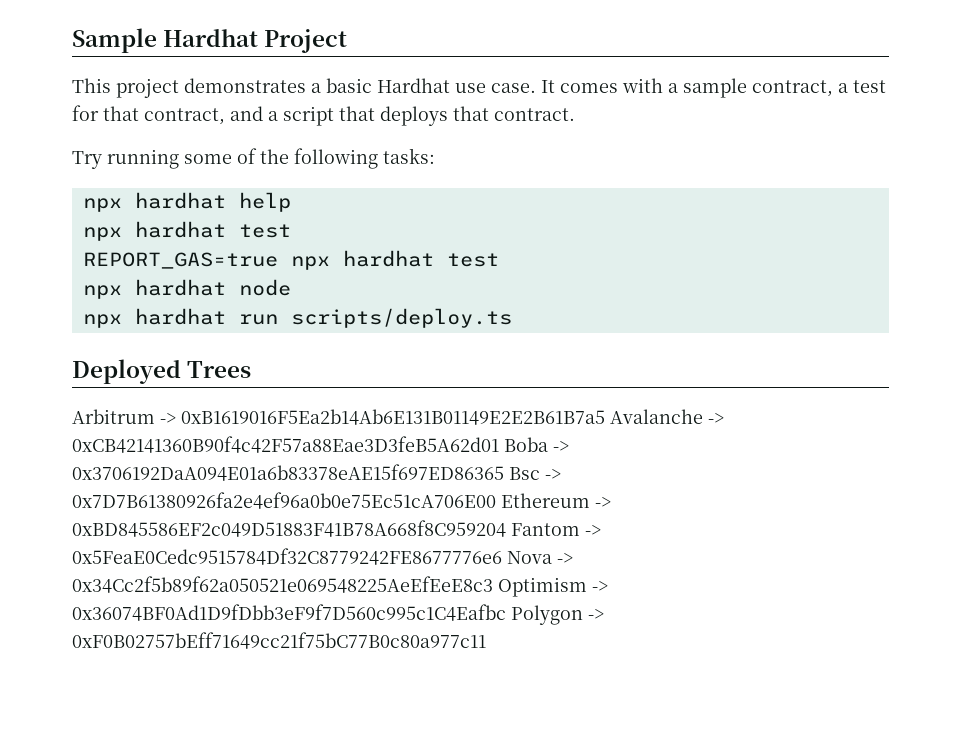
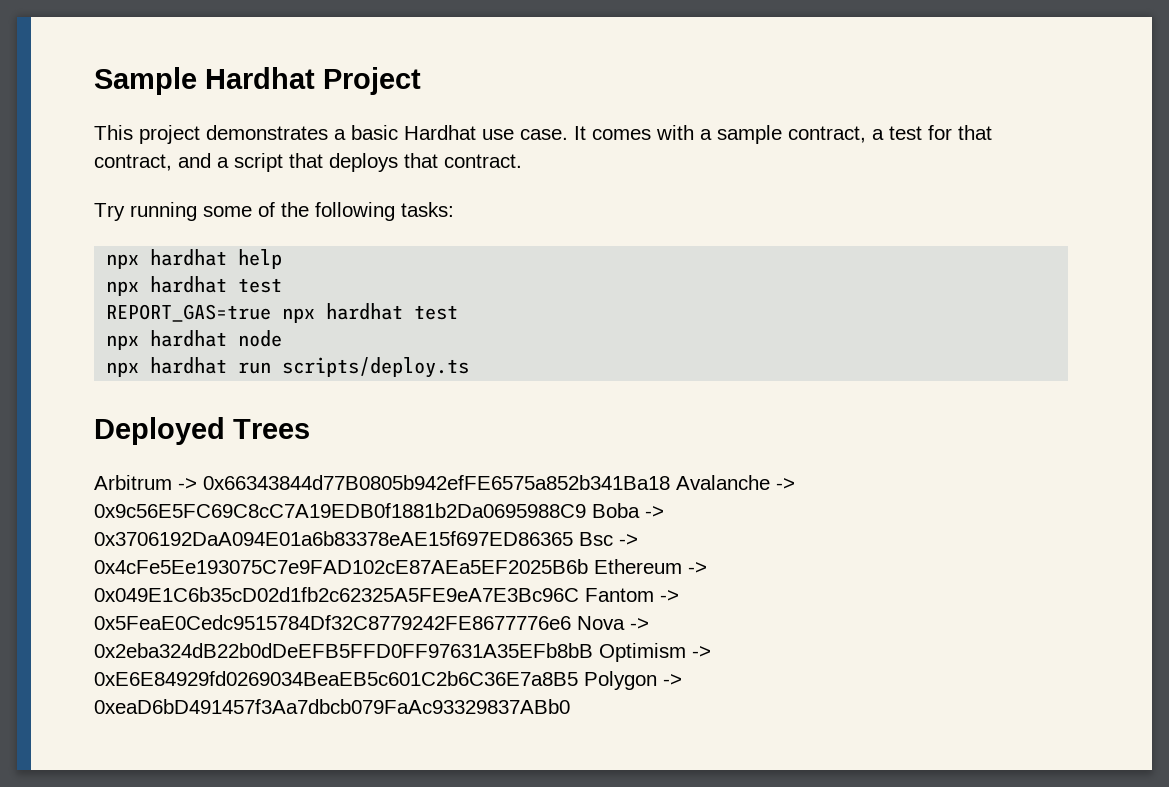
[181,409,605,425] 0xB1619016F5Ea2b14Ab6E131B01149E2E2B61B7a5 -> [203,475,670,490] 0x66343844d77B0805b942efFE6575a852b341Ba18
[72,436,499,453] 0xCB42141360B90f4c42F57a88Eae3D3feB5A62d01 -> [94,503,586,518] 0x9c56E5FC69C8cC7A19EDB0f1881b2Da0695988C9
[72,492,496,509] 0x7D7B61380926fa2e4ef96a0b0e75Ec51cA706E00 -> [94,559,588,574] 0x4cFe5Ee193075C7e9FAD102cE87AEa5EF2025B6b
[72,520,506,537] 0xBD845586EF2c049D51883F41B78A668f8C959204 -> [94,587,579,602] 0x049E1C6b35cD02d1fb2c62325A5FE9eA7E3Bc96C
[72,576,493,593] 0x34Cc2f5b89f62a050521e069548225AeEfEeE8c3 -> [94,643,593,658] 0x2eba324dB22b0dDeEFB5FFD0FF97631A35EFb8bB
[72,604,506,621] 0x36074BF0Ad1D9fDbb3eF9f7D560c995c1C4Eafbc -> [94,671,578,686] 0xE6E84929fd0269034BeaEB5c601C2b6C36E7a8B5
[72,632,486,649] 0xF0B02757bEff71649cc21f75bC77B0c80a977c11 -> [94,699,570,714] 0xeaD6bD491457f3Aa7dbcb079FaAc93329837ABb0

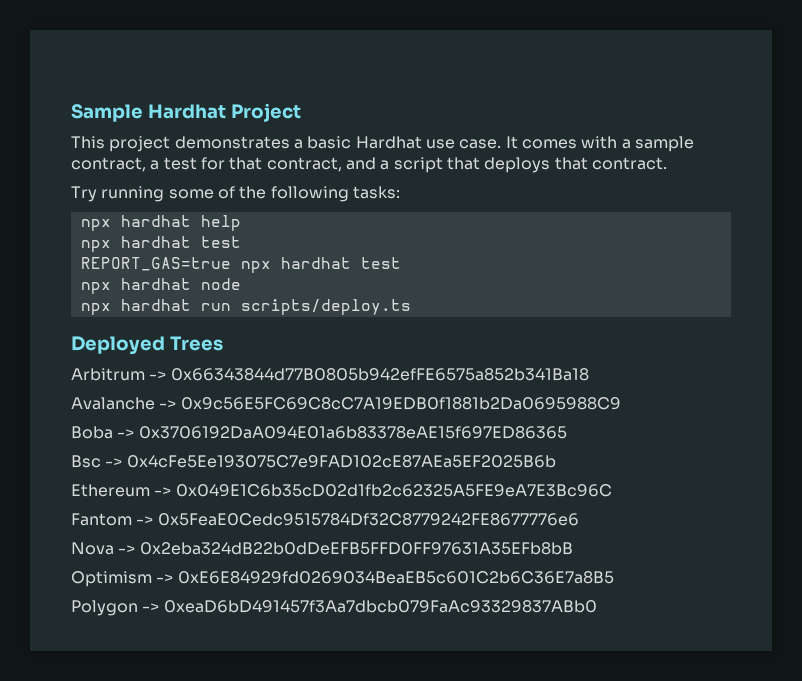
(670, 482) none -> (589, 374) //
(586, 510) none -> (621, 403) //
(573, 538) none -> (567, 432) //
(588, 566) none -> (556, 461) //
(579, 594) none -> (612, 490) //
(571, 622) none -> (579, 519) //
(593, 650) none -> (573, 548) //
(578, 678) none -> (614, 577) //

